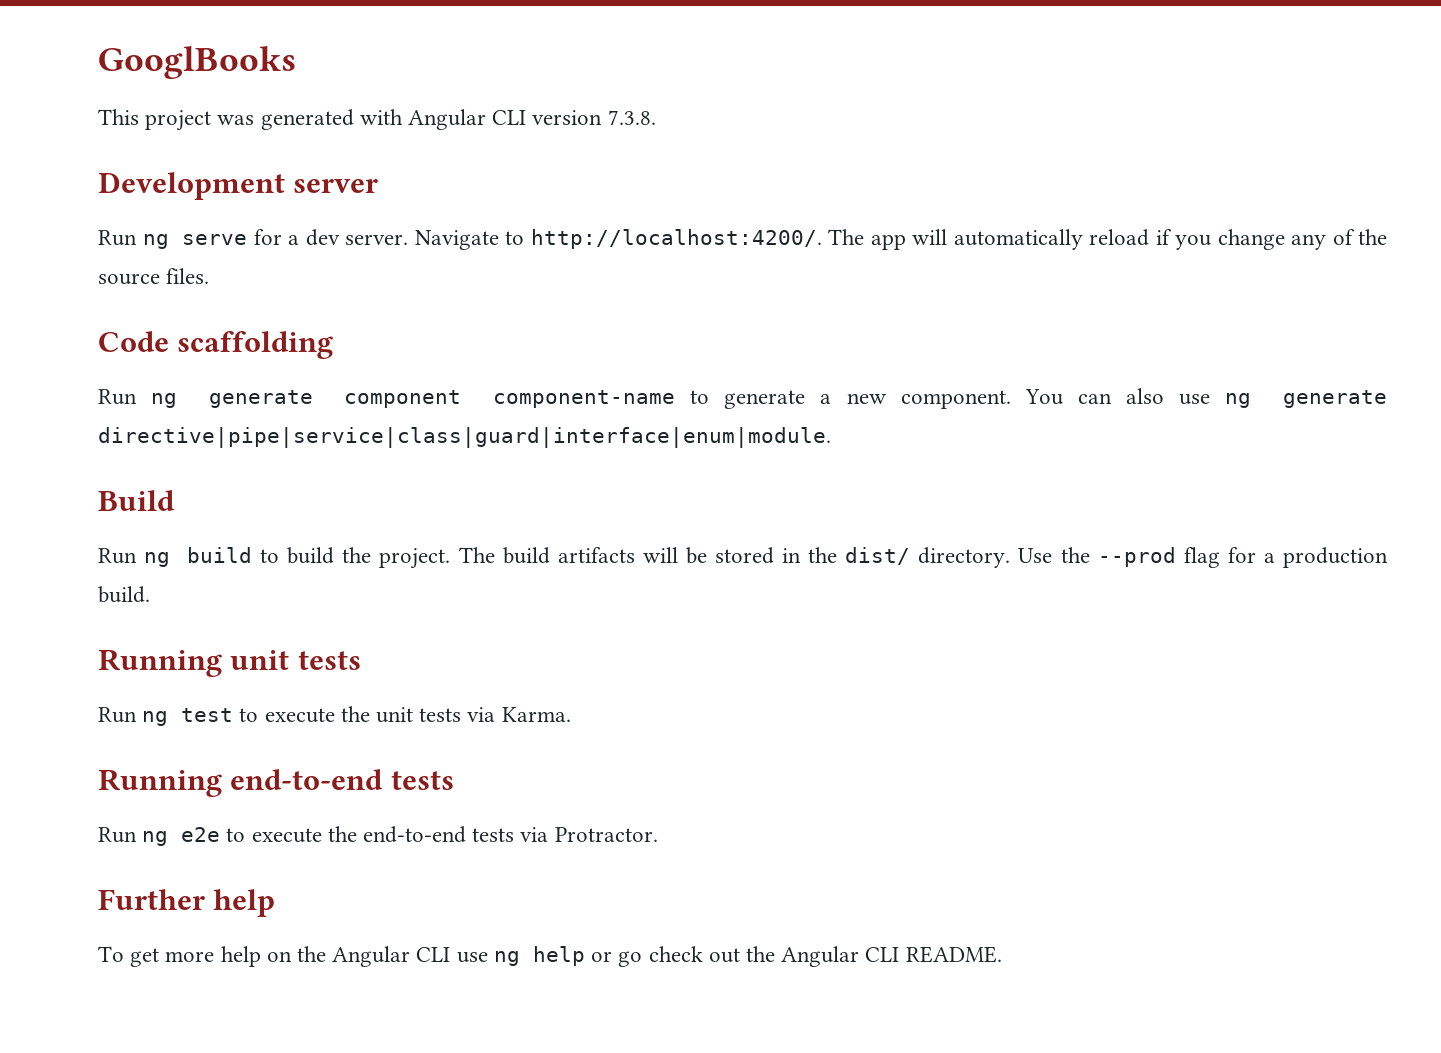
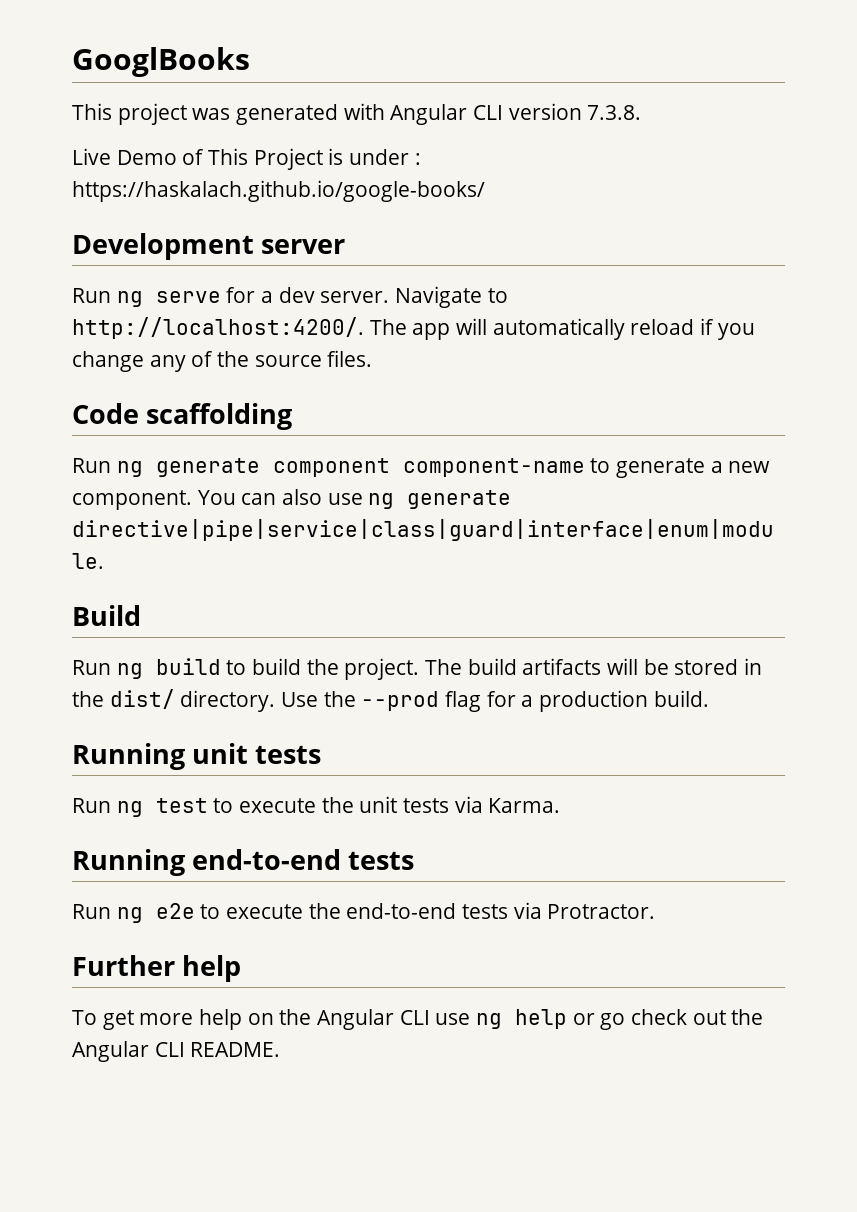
(656, 117) none -> [72,148,421,170] [72,180,485,202] // Live Demo of This Project is under : https://haskalach.github.io/google-books/

